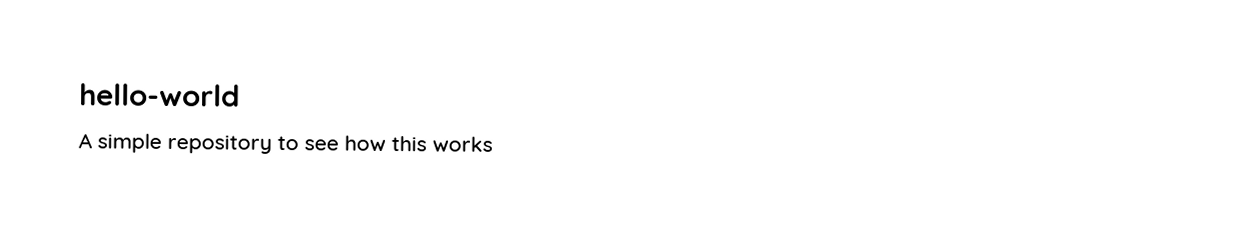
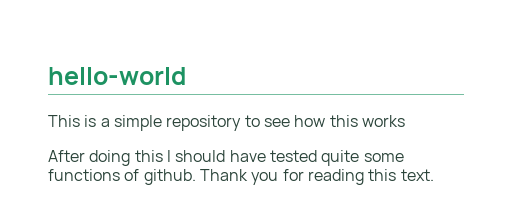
[78,133,93,149] A -> [48,115,110,127] This is a
(493, 144) none -> [48,150,404,166] [48,169,434,185] // After doing this I should have tested quite some functions of github. Thank you for reading this text.

